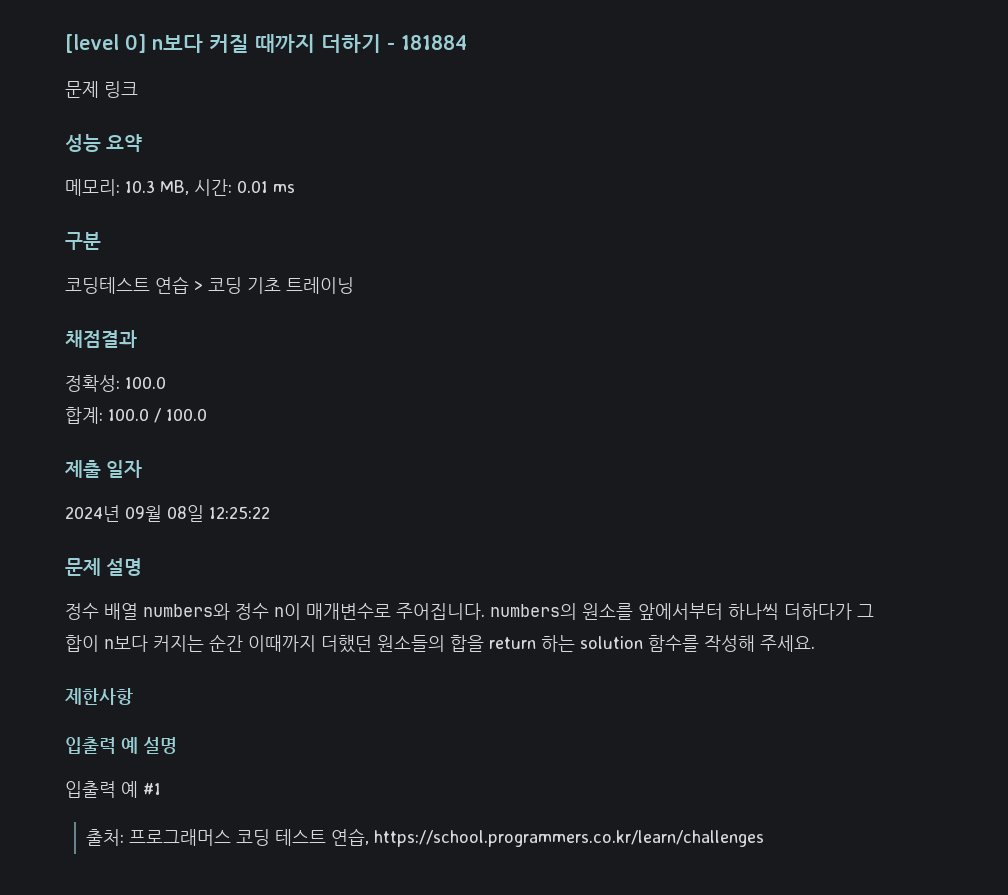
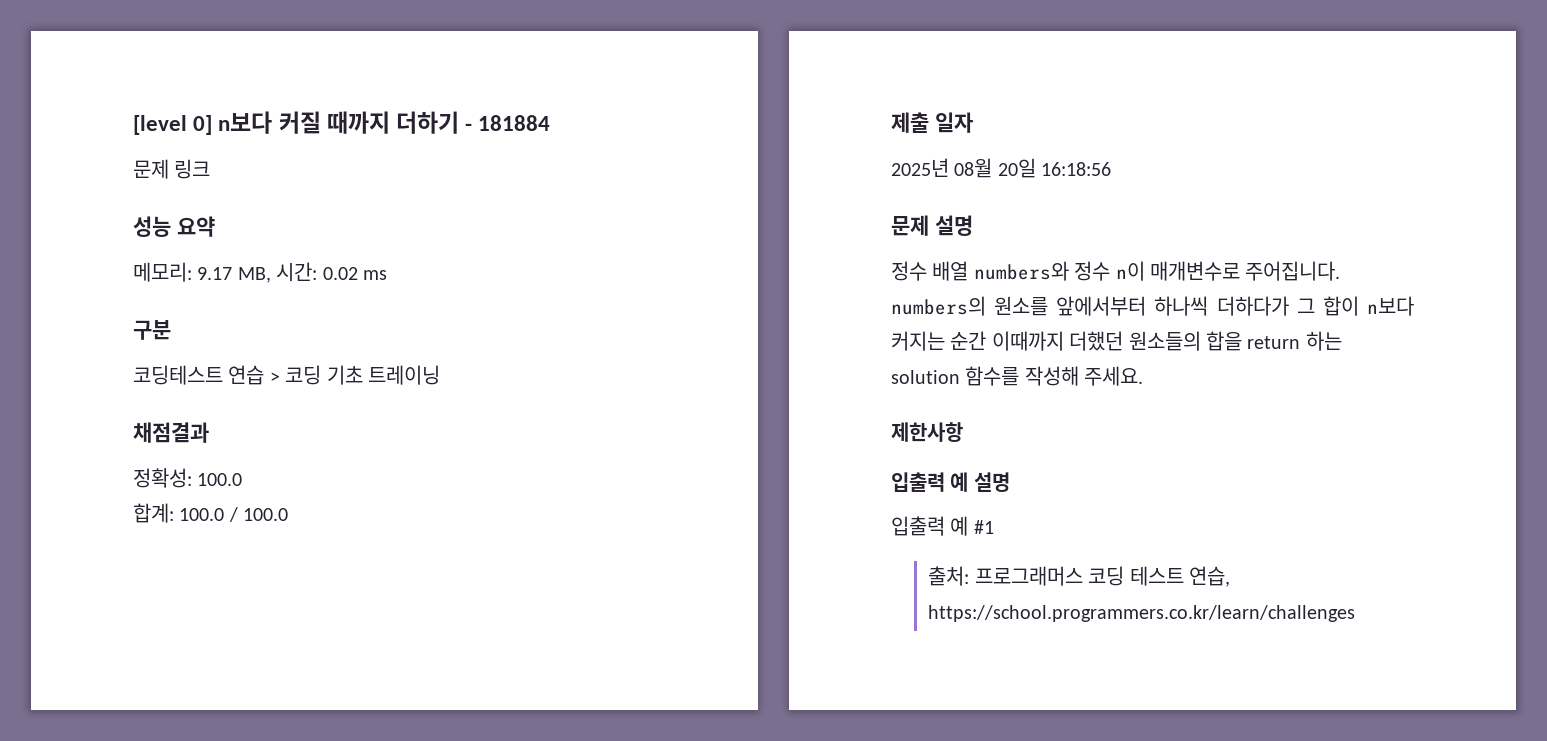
[125,180,155,193] 10.3 -> [197,267,233,280] 9.17
[237,180,268,193] 0.01 -> [322,267,358,280] 0.02
[65,505,270,522] 2024년 09월 08일 12:25:22 -> [891,158,1112,178] 2025년 08월 20일 16:18:56

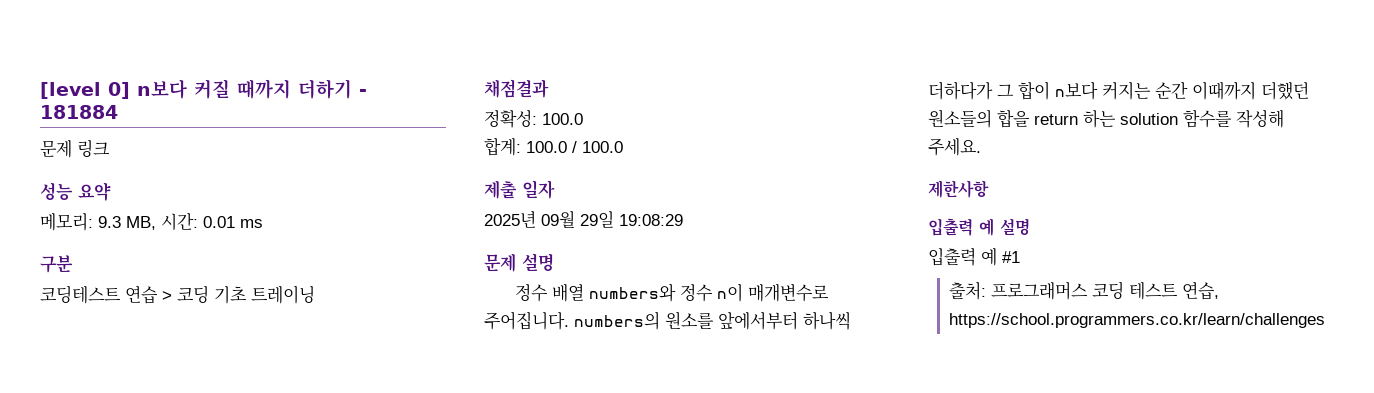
[197,267,233,280] 9.17 -> [98,216,121,228] 9.3
[322,267,358,280] 0.02 -> [203,216,235,228] 0.01
[954,158,1112,178] 08월 20일 16:18:56 -> [541,211,683,228] 09월 29일 19:08:29

